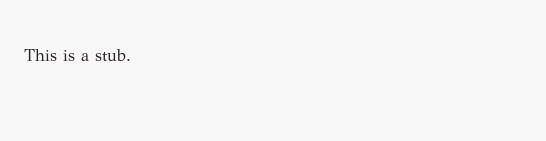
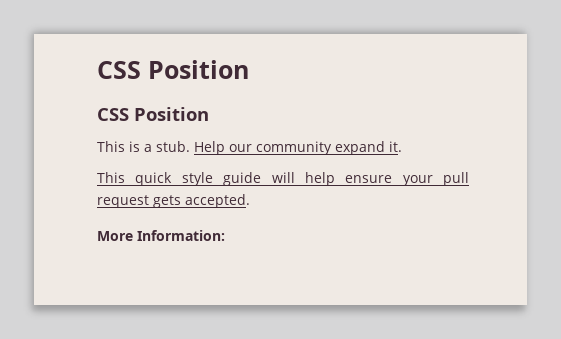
[24,49,131,61] This is a stub. -> [97,60,249,79] [97,107,209,121] [97,141,402,155] [97,172,469,186] [97,194,250,208] [97,230,225,241] CSS Position // CSS Position // This is a stub. Help our community expand it. // This quick style guide will help ensure your pull request gets accepted. // More Information:

